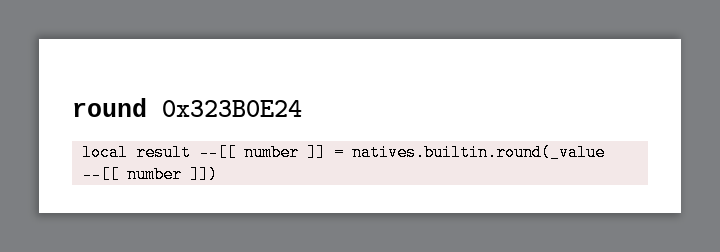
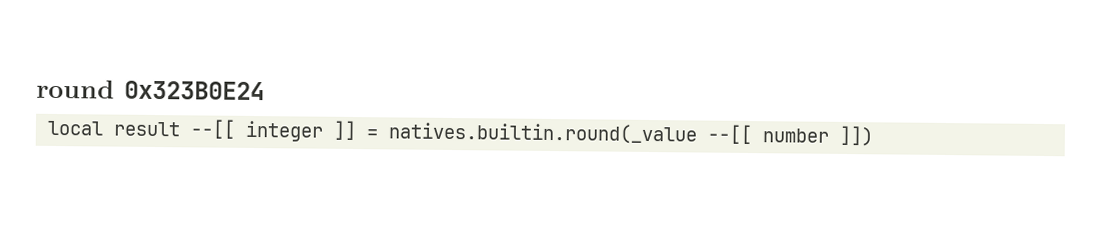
[243,144,299,161] number -> [244,120,324,142] integer

